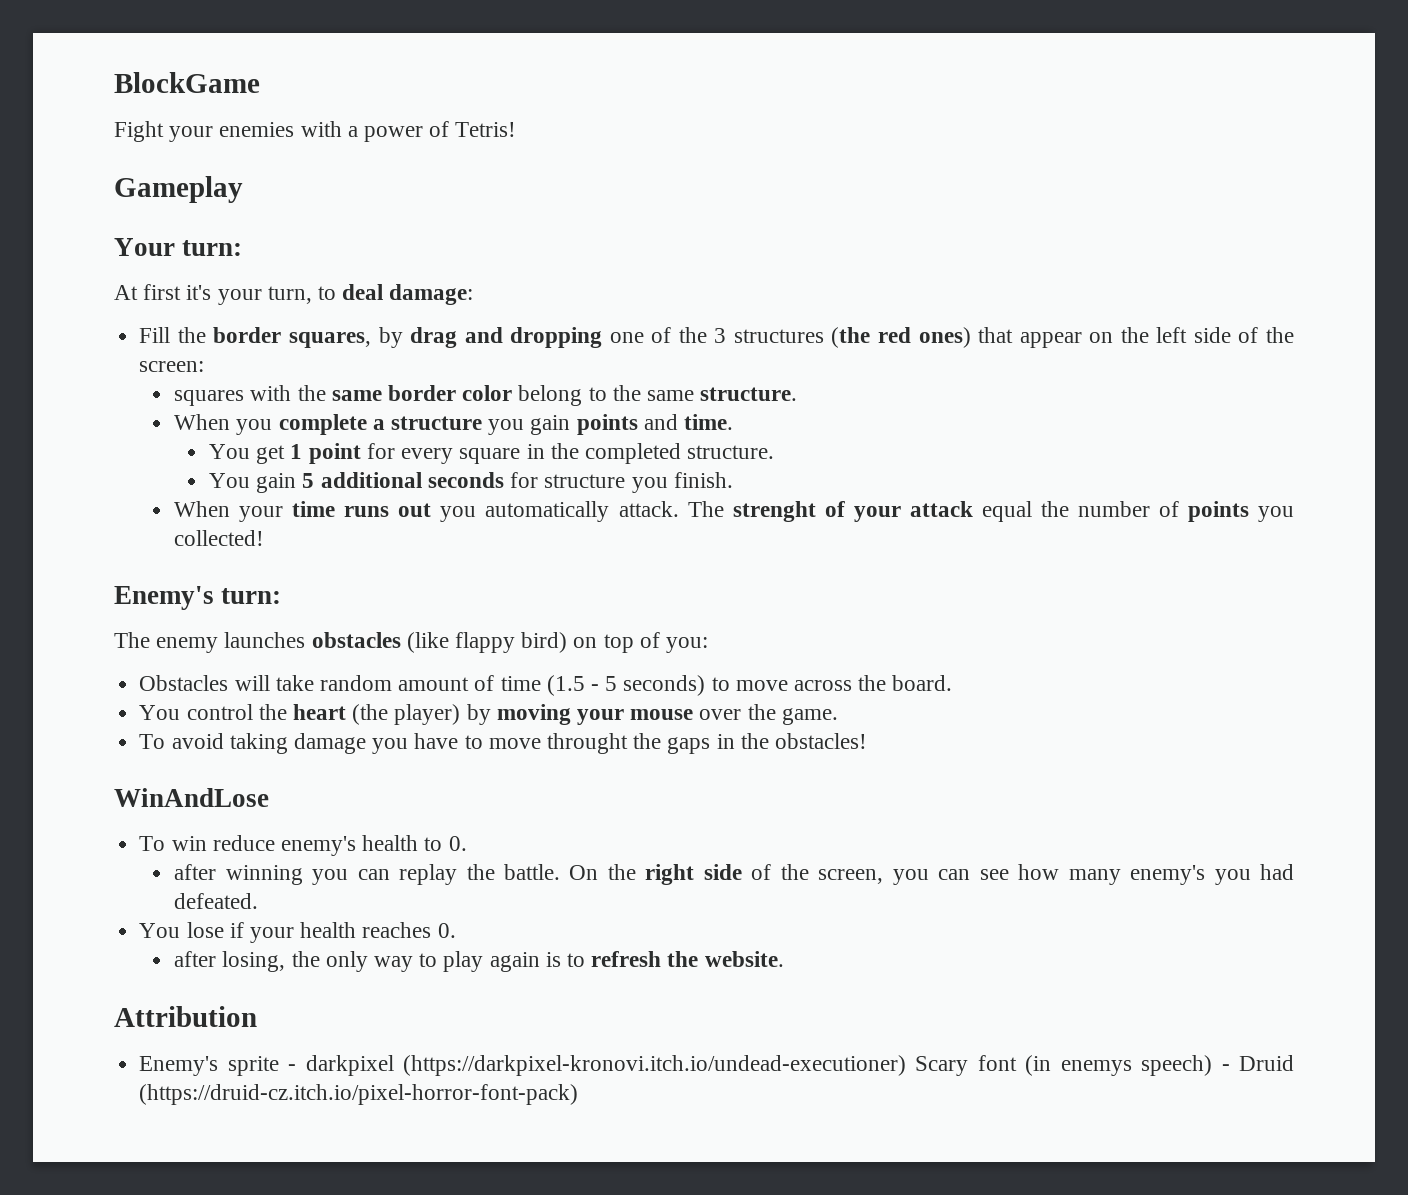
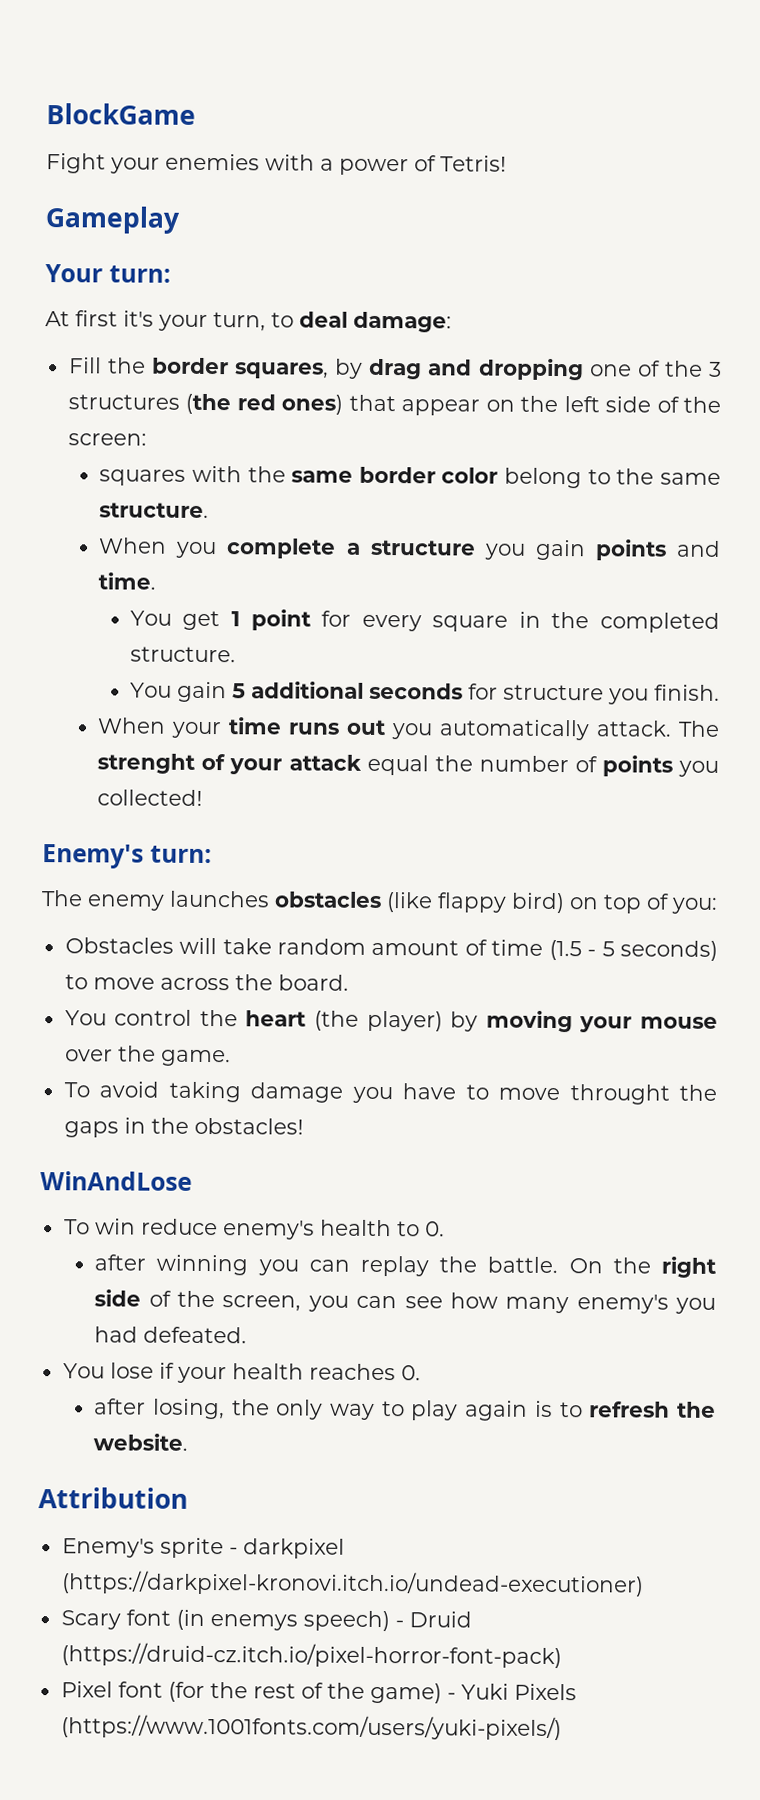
(907, 1065) none -> (644, 1583) //
(579, 1094) none -> [60,1681,577,1704] [60,1714,562,1741] // Pixel font (for the rest of the game) - Yuki Pixels (https://www.1001fonts.com/users/yuki-pixels/)

